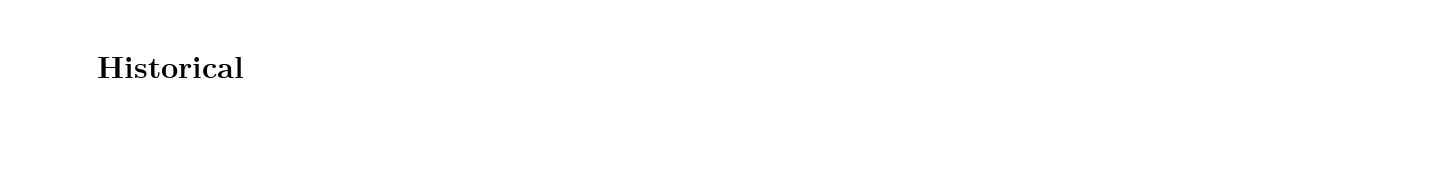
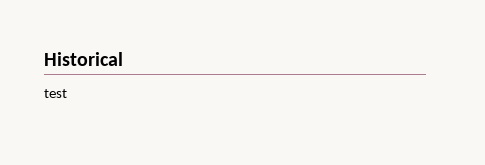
(244, 67) none -> [44,89,67,98] // test

